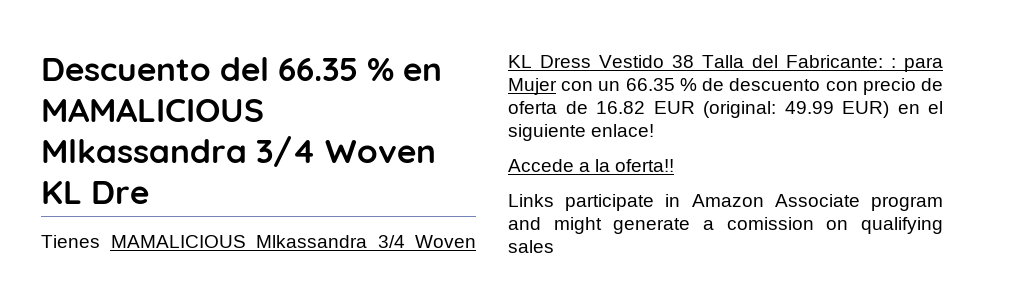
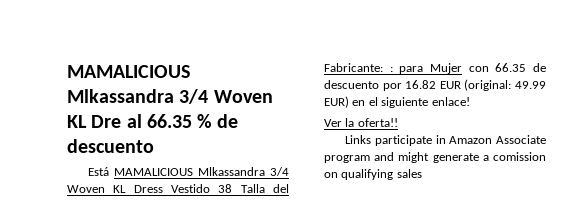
[41,57,443,81] Descuento del 66.35 % en -> (67, 71) none
[41,235,100,248] // Tienes -> [126,114,239,128] [67,139,154,153] [88,167,110,176] al 66.35 % de descuento // Está
[598,78,943,95] [508,101,588,114] un 66.35 % de descuento con precio de oferta de -> [495,63,546,72] [324,80,402,91] 66.35 de descuento por
[508,159,591,172] Accede a -> [324,119,342,127] Ver

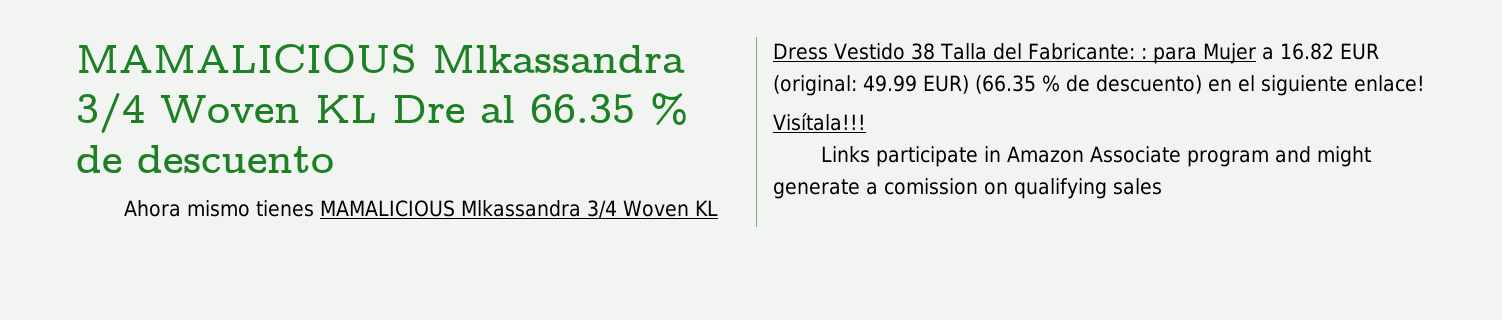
[88,167,110,176] Está -> [124,200,315,217] Ahora mismo tienes
[468,63,546,72] [324,80,402,91] con 66.35 de descuento por -> [1261,47,1274,60] a
(349, 102) none -> [975,75,1202,94] (66.35 % de descuento)
[324,118,398,127] Ver la oferta!! -> [773,113,866,131] Visítala!!!

